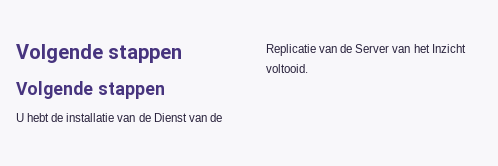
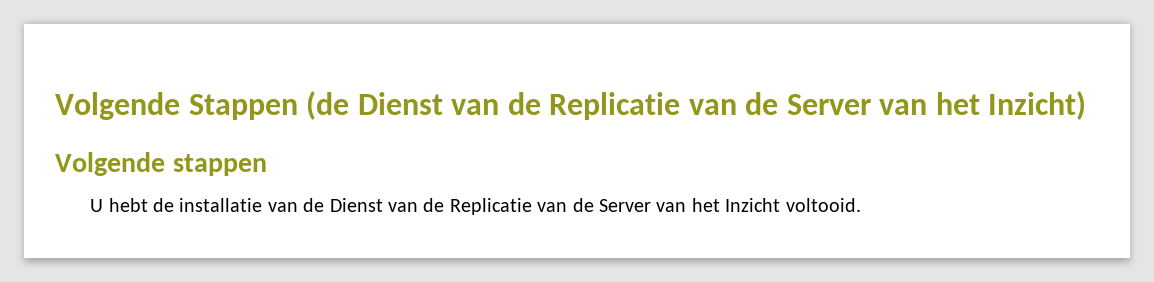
[16,44,183,63] Volgende stappen -> [55,91,1087,120] Volgende Stappen (de Dienst van de Replicatie van de Server van het Inzicht)

